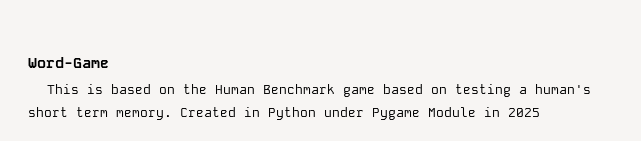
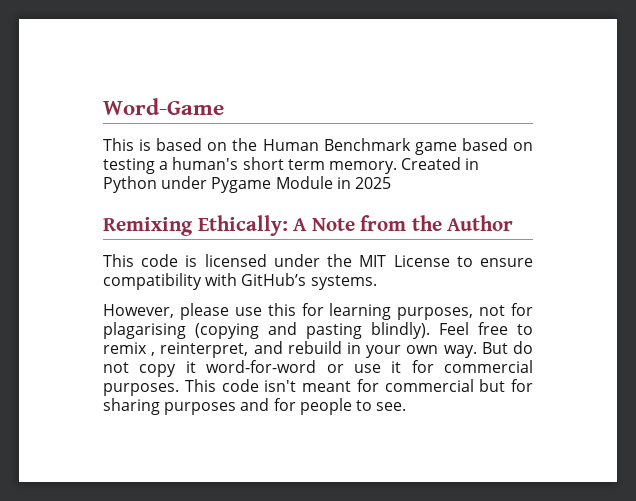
(540, 112) none -> [103,215,514,236] [103,254,533,267] [103,273,377,290] [103,303,533,320] [103,322,533,339] [103,341,533,358] [103,360,533,377] [103,379,533,396] [103,398,407,415] // Remixing Ethically: A Note from the Author // This code is licensed under the MIT License to ensure compatibility with GitHub’s systems. // However, please use this for learning purposes, not for plagarising (copying and pasting blindly). Feel free to remix , reinterpret, and rebuild in your own way. But do not copy it word-for-word or use it for commercial purposes. This code isn't meant for commercial but for sharing purposes and for people to see.

